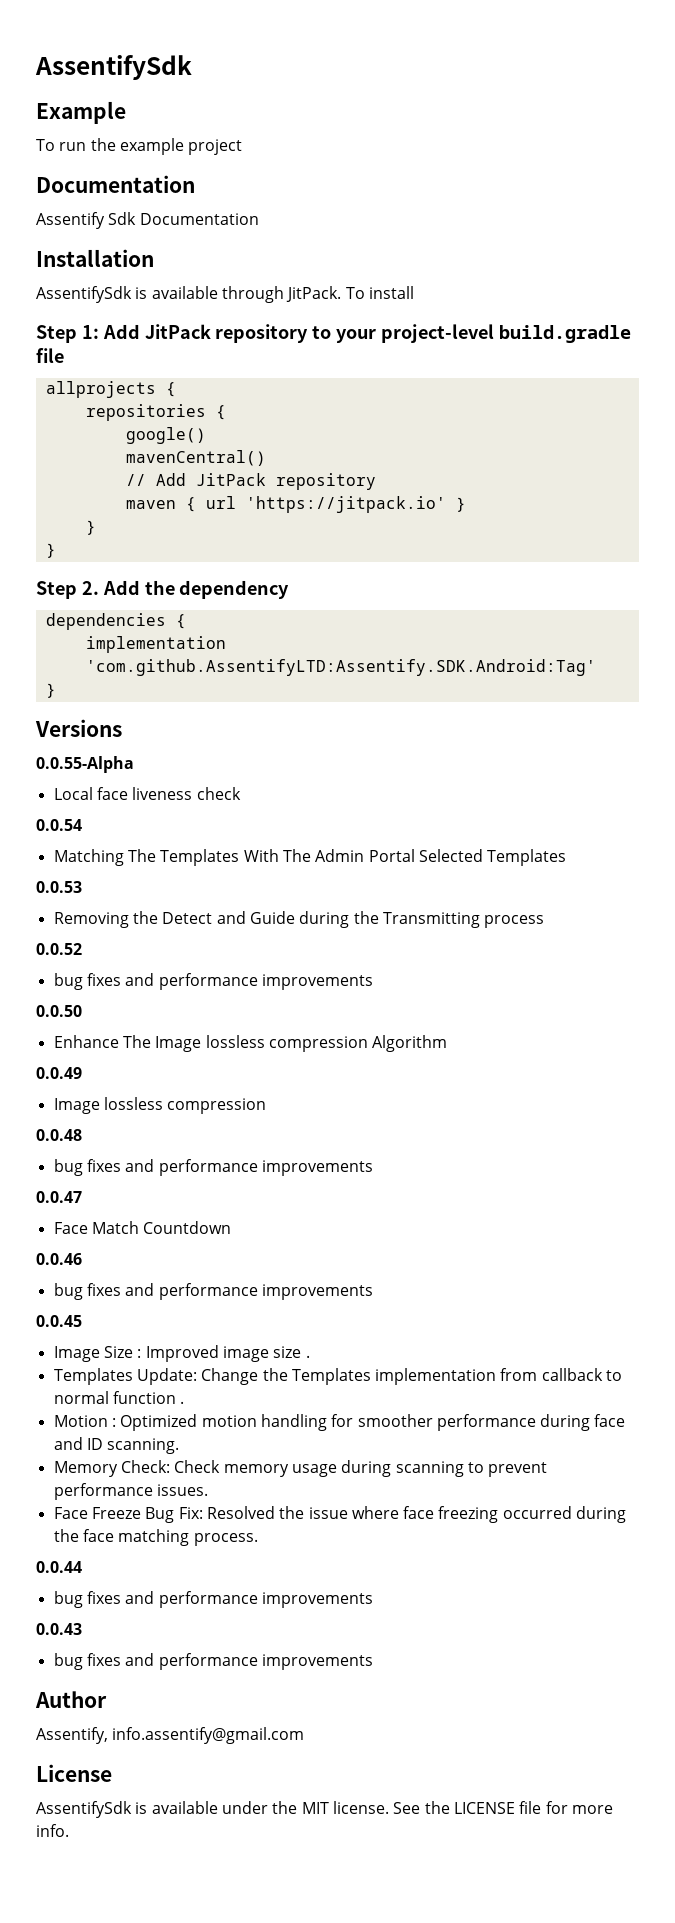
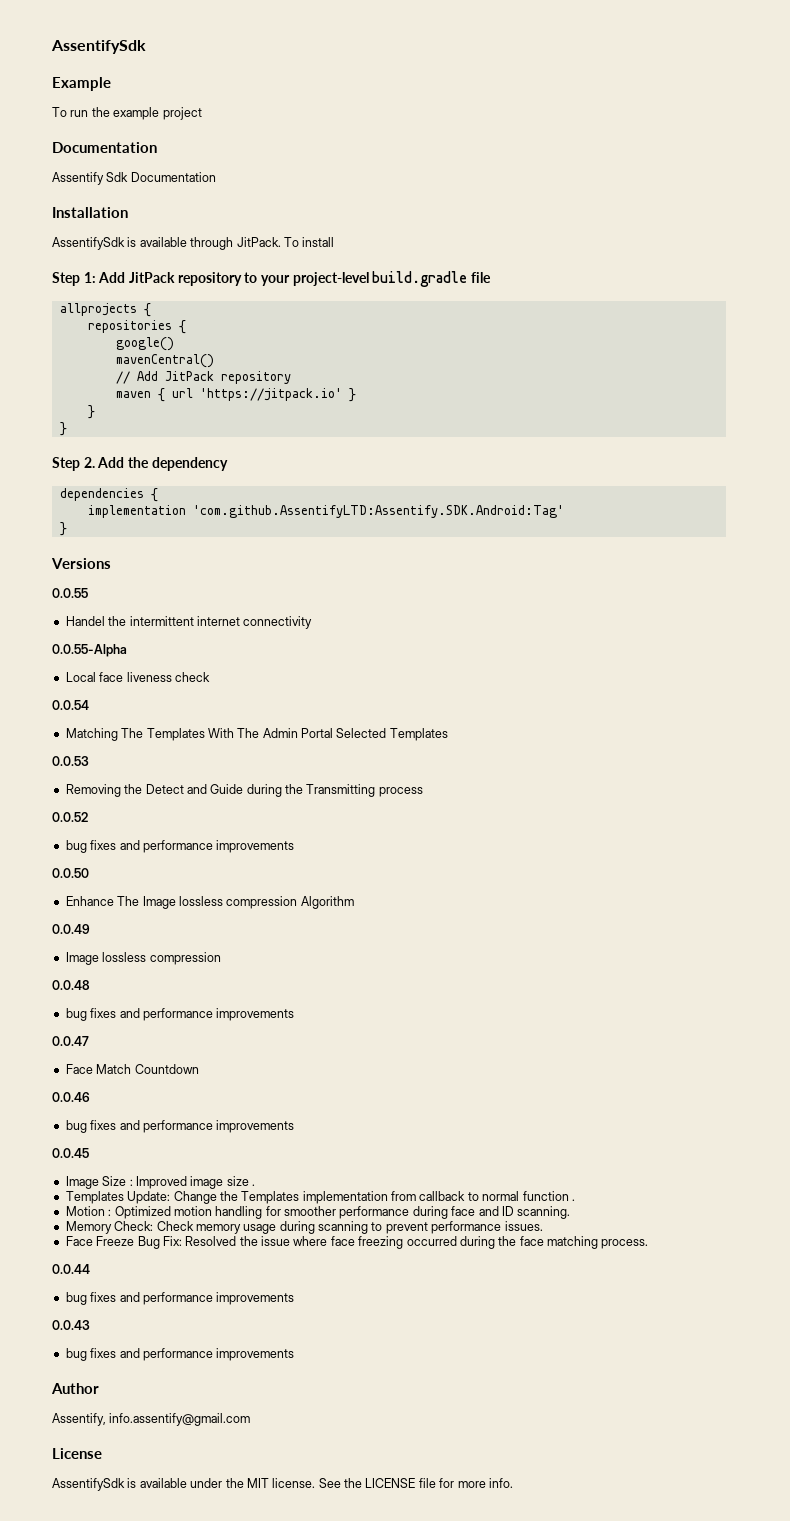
(122, 728) none -> [52,588,88,598] [65,616,313,629] // 0.0.55 // Handel the intermittent internet connectivity

